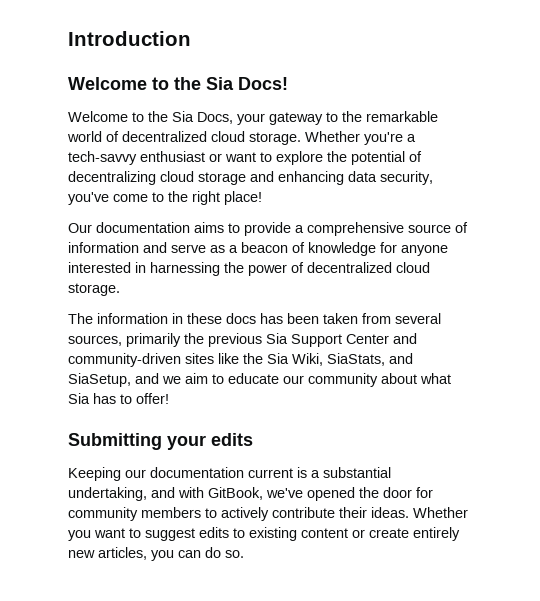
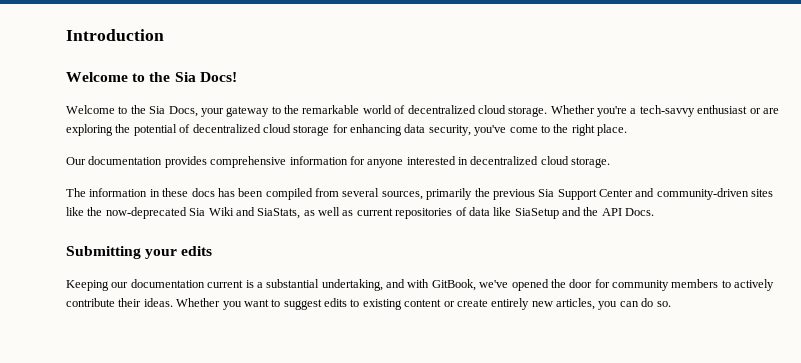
[225,151,323,165] want to explore -> [762,108,779,114] [66,124,113,136] are exploring
[68,171,156,185] decentralizing -> [192,124,261,133] decentralized
[250,171,274,182] and -> [332,124,348,133] for
[224,191,262,205] place! -> [597,124,627,136] place.
[194,222,468,236] [68,242,448,256] [68,262,304,276] aims to provide a comprehensive source of information and serve as a beacon of knowledge for anyone interested in harnessing the power of -> [164,156,468,168] provides comprehensive information for anyone interested in
[323,313,358,324] taken -> [265,188,313,200] compiled
[267,353,413,366] [68,373,451,387] [68,393,169,404] Sia Wiki, SiaStats, and SiaSetup, and we aim to educate our community about what Sia has to offer! -> [105,207,655,219] now-deprecated Sia Wiki and SiaStats, as well as current repositories of data like SiaSetup and the API Docs.

